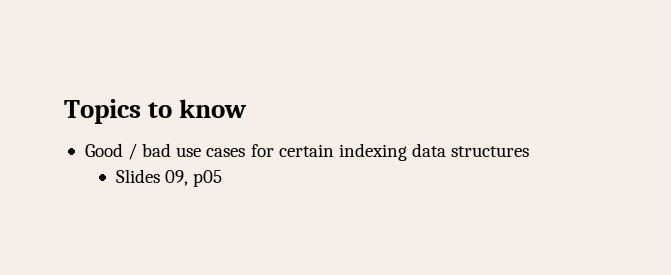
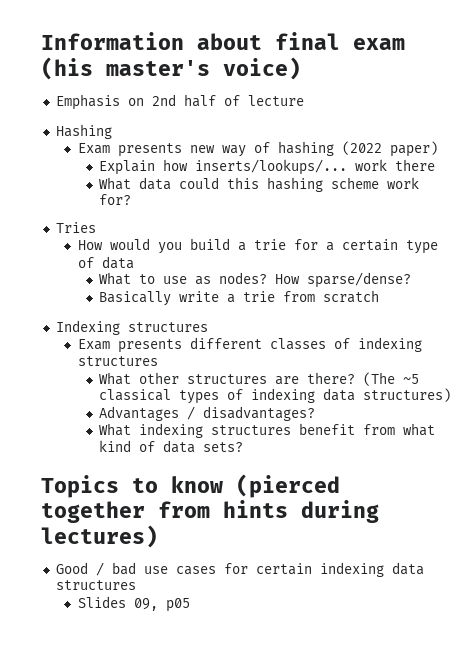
[64,99,248,124] Topics to know -> [41,32,405,50] [41,57,301,80] [55,94,304,110] [55,124,112,139] [77,141,438,157] [99,159,436,175] [99,177,420,192] [99,194,132,205] [55,222,96,233] [77,238,438,254] [77,256,134,269] [99,272,412,288] [99,290,380,306] [55,320,208,335] [77,337,422,353] [77,356,158,366] [99,372,420,386] [99,388,452,404] [99,406,316,421] [99,423,436,438] [99,440,244,453] [41,474,340,498] [41,500,379,523] [41,525,158,548] Information about final exam (his master's voice) // Emphasis on 2nd half of lecture // Hashing // Exam presents new way of hashing (2022 paper) // Explain how inserts/lookups/... work there // What data could this hashing scheme work for? // Tries // How would you build a trie for a certain type of data // What to use as nodes? How sparse/dense? // Basically write a trie from scratch // Indexing structures // Exam presents different classes of indexing structures // What other structures are there? (The ~5 classical types of indexing data structures) // Advantages / disadvantages? // What indexing structures benefit from what kind of data sets? // Topics to know (pierced together from hints during lectures)

